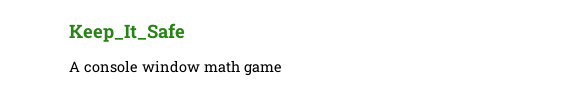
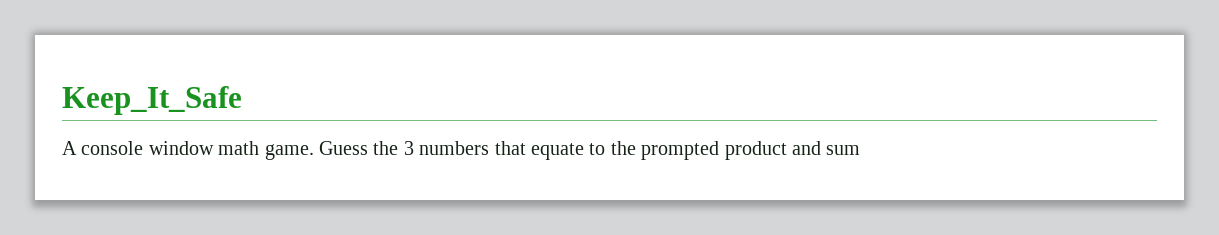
[244,64,282,76] game -> [264,141,861,160] game. Guess the 3 numbers that equate to the prompted product and sum

